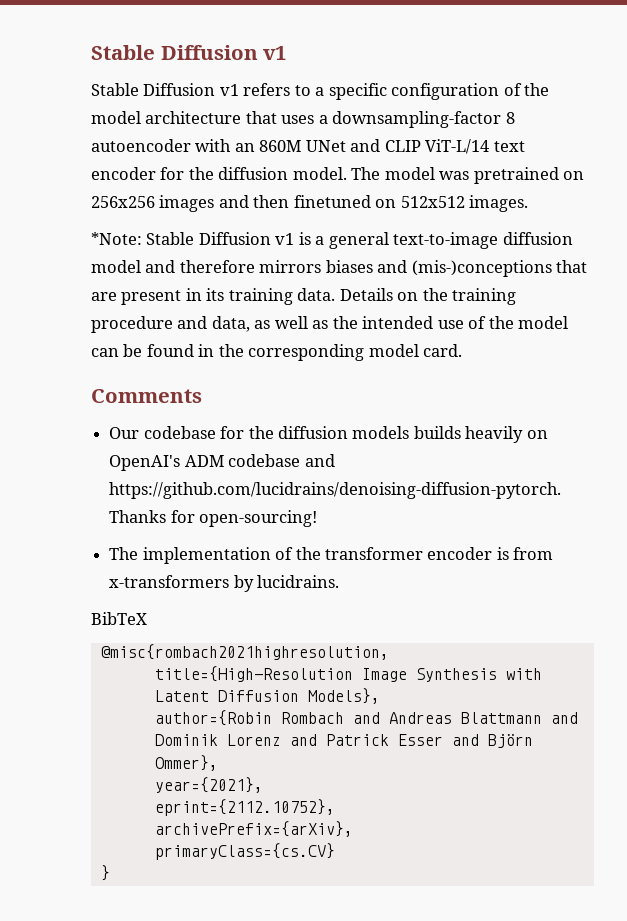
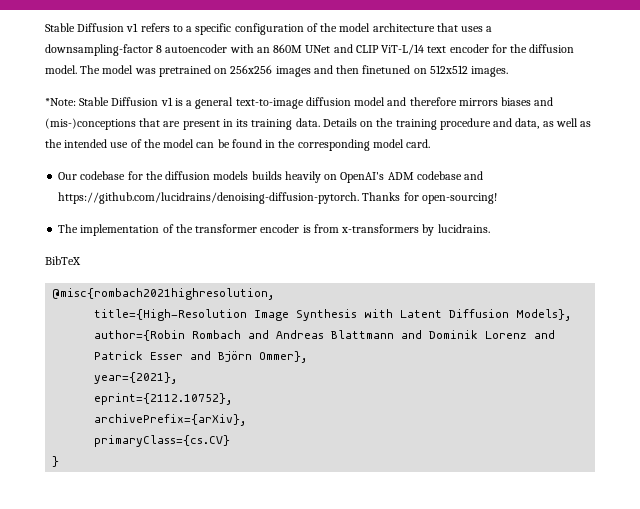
[91,45,287,60] [91,83,239,96] Stable Diffusion v1 // Stable Diffusion v1 -> [45,23,139,32] Stable Diffusion v1
[91,389,202,403] // Comments -> (431, 143) none

